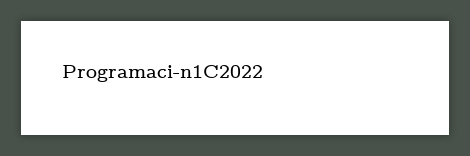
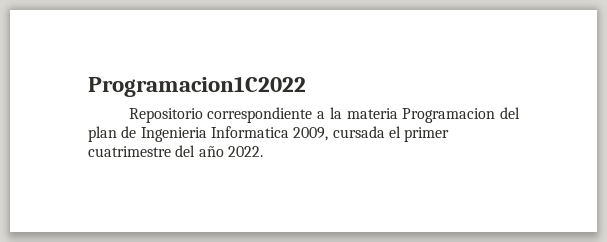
[62,65,263,82] Programaci-n1C2022 -> [88,76,306,97] [128,107,520,123] [88,126,450,142] [88,145,263,157] Programacion1C2022 // Repositorio correspondiente a la materia Programacion del plan de Ingenieria Informatica 2009, cursada el primer cuatrimestre del año 2022.

